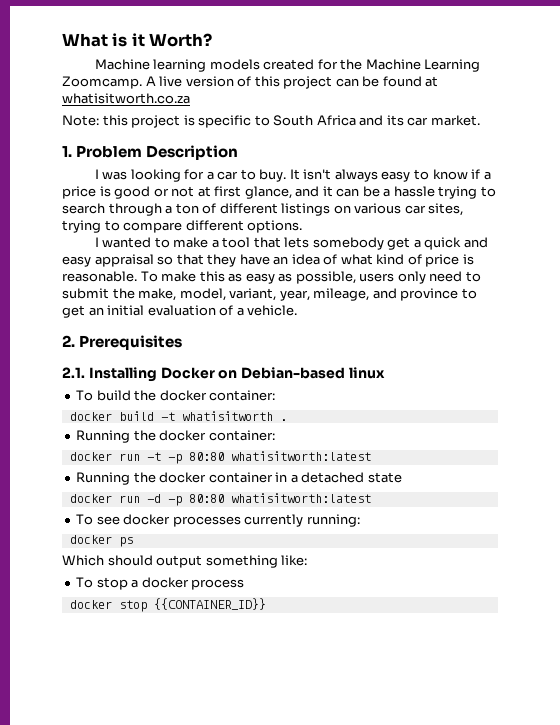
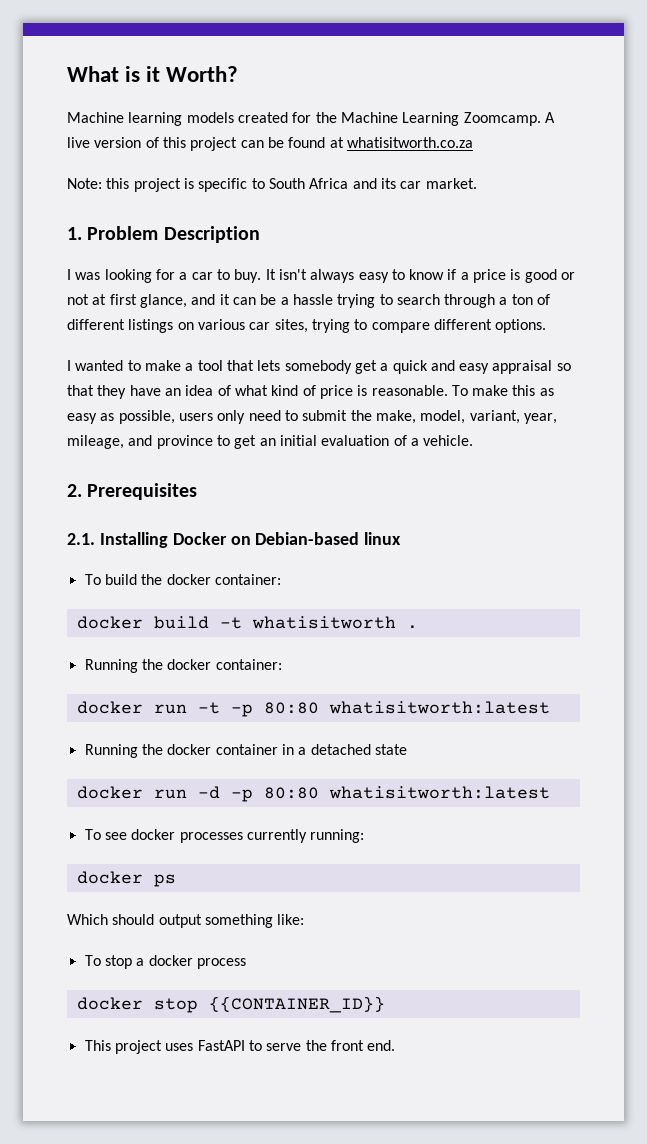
(266, 604) none -> [84,1040,396,1054] // This project uses FastAPI to serve the front end.

